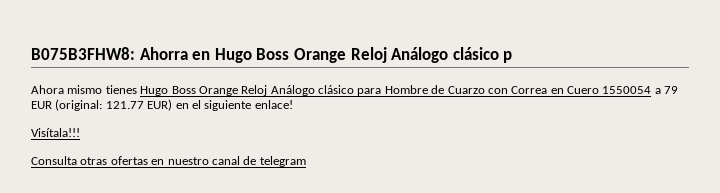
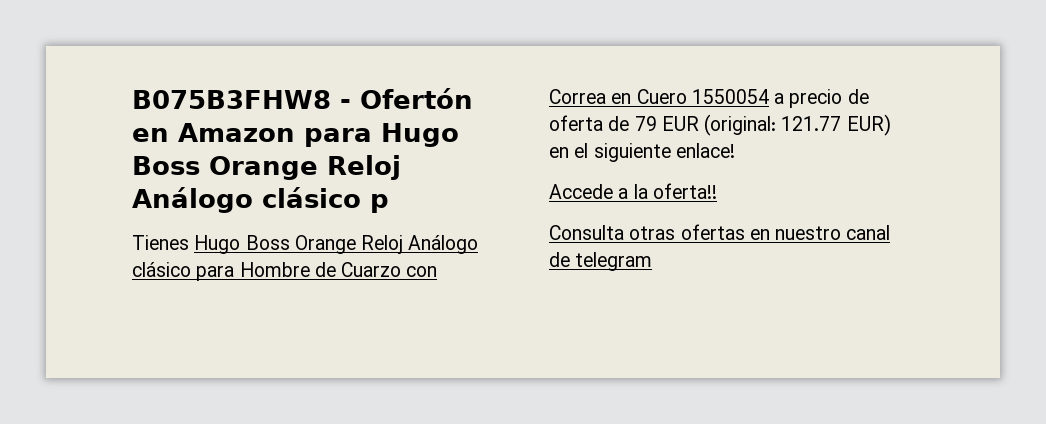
[31,47,211,60] B075B3FHW8: Ahorra en -> [132,88,473,109] [132,123,372,147] B075B3FHW8 - Ofertón en Amazon para
[31,85,137,94] Ahora mismo tienes -> [132,235,189,250] Tienes
(661, 91) none -> [789,89,869,108] [549,115,630,131] precio de oferta de
[31,128,80,137] Visítala!!! -> [549,183,717,199] Accede a la oferta!!

